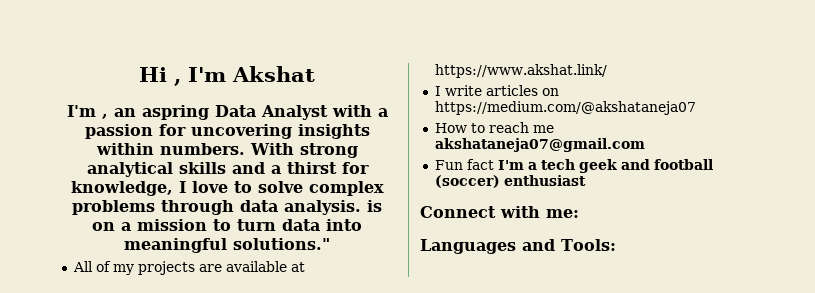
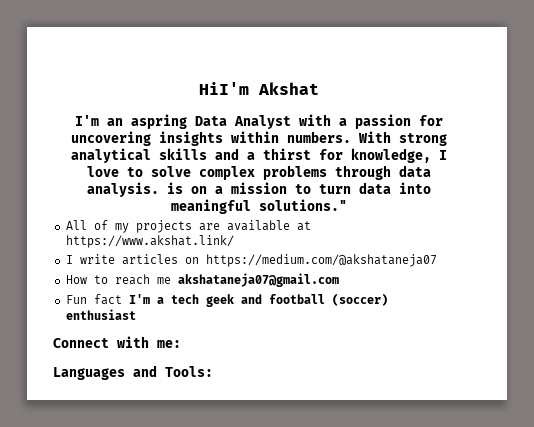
[139,67,226,86] Hi , I'm -> [198,82,249,95] HiI'm
[101,114,108,119] , -> (99, 120) none

